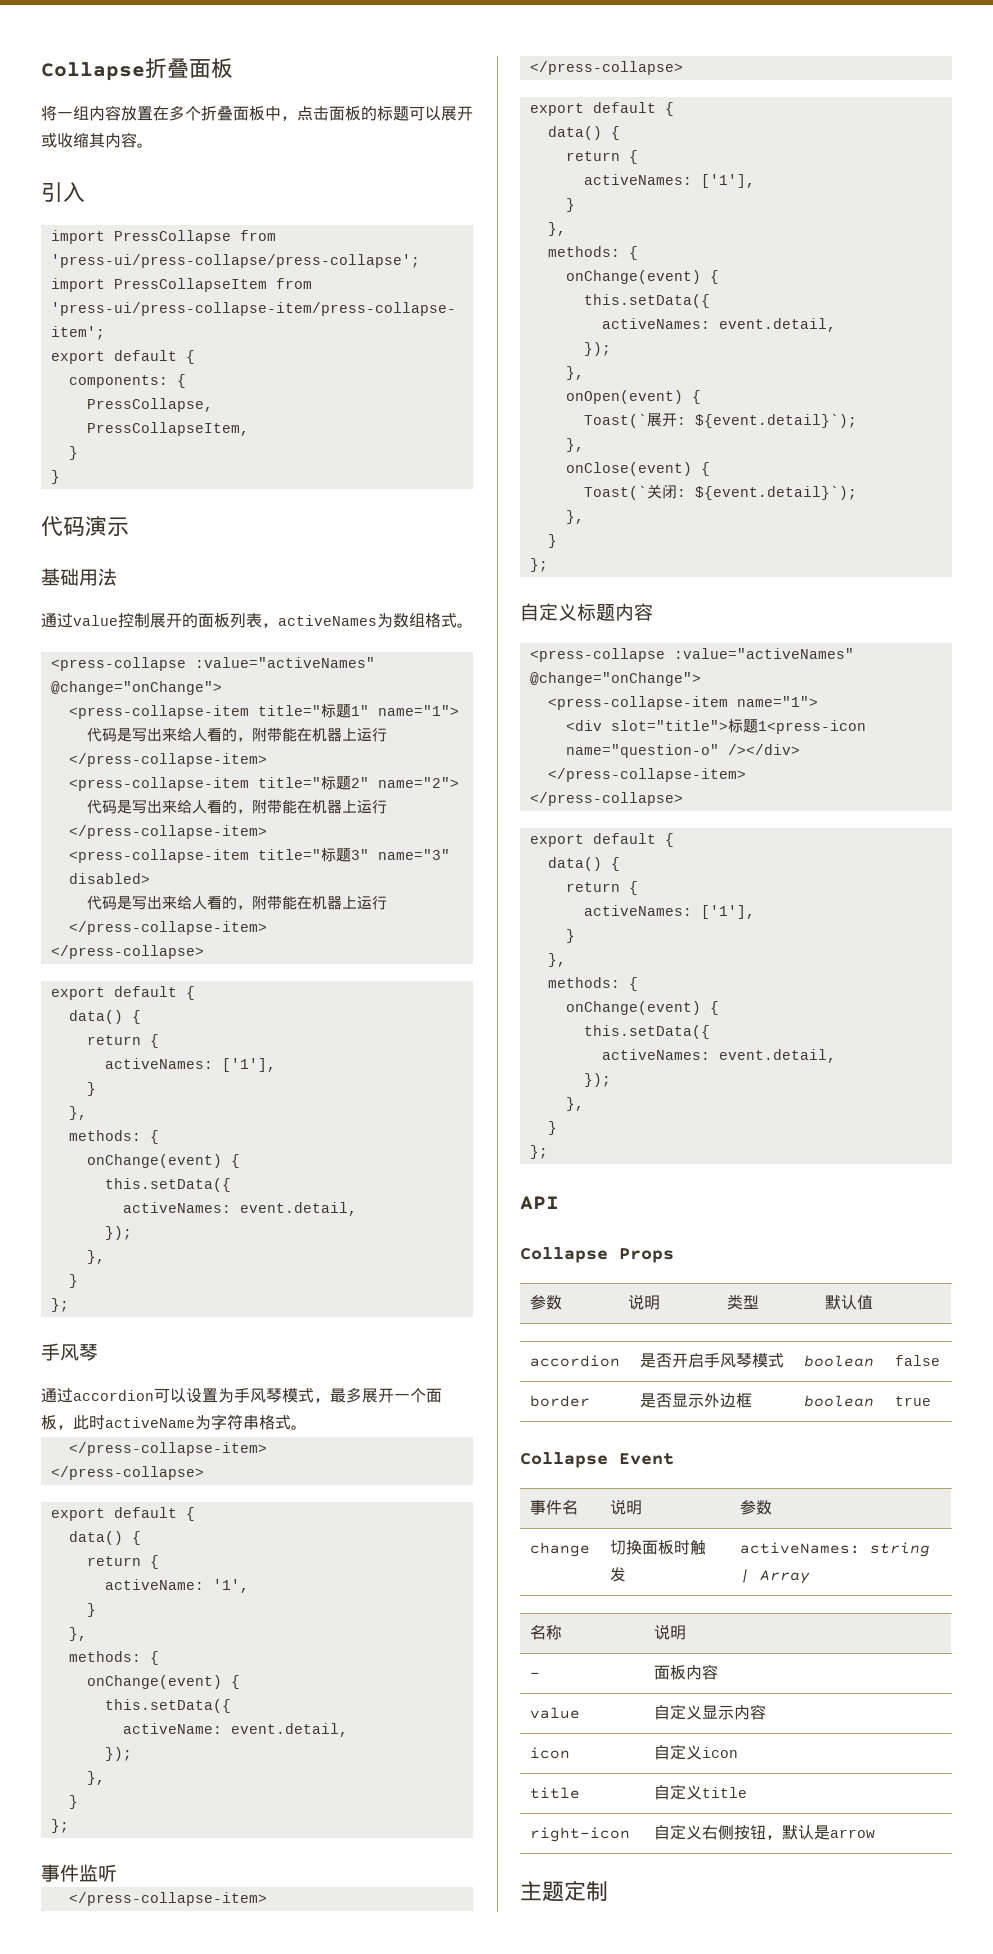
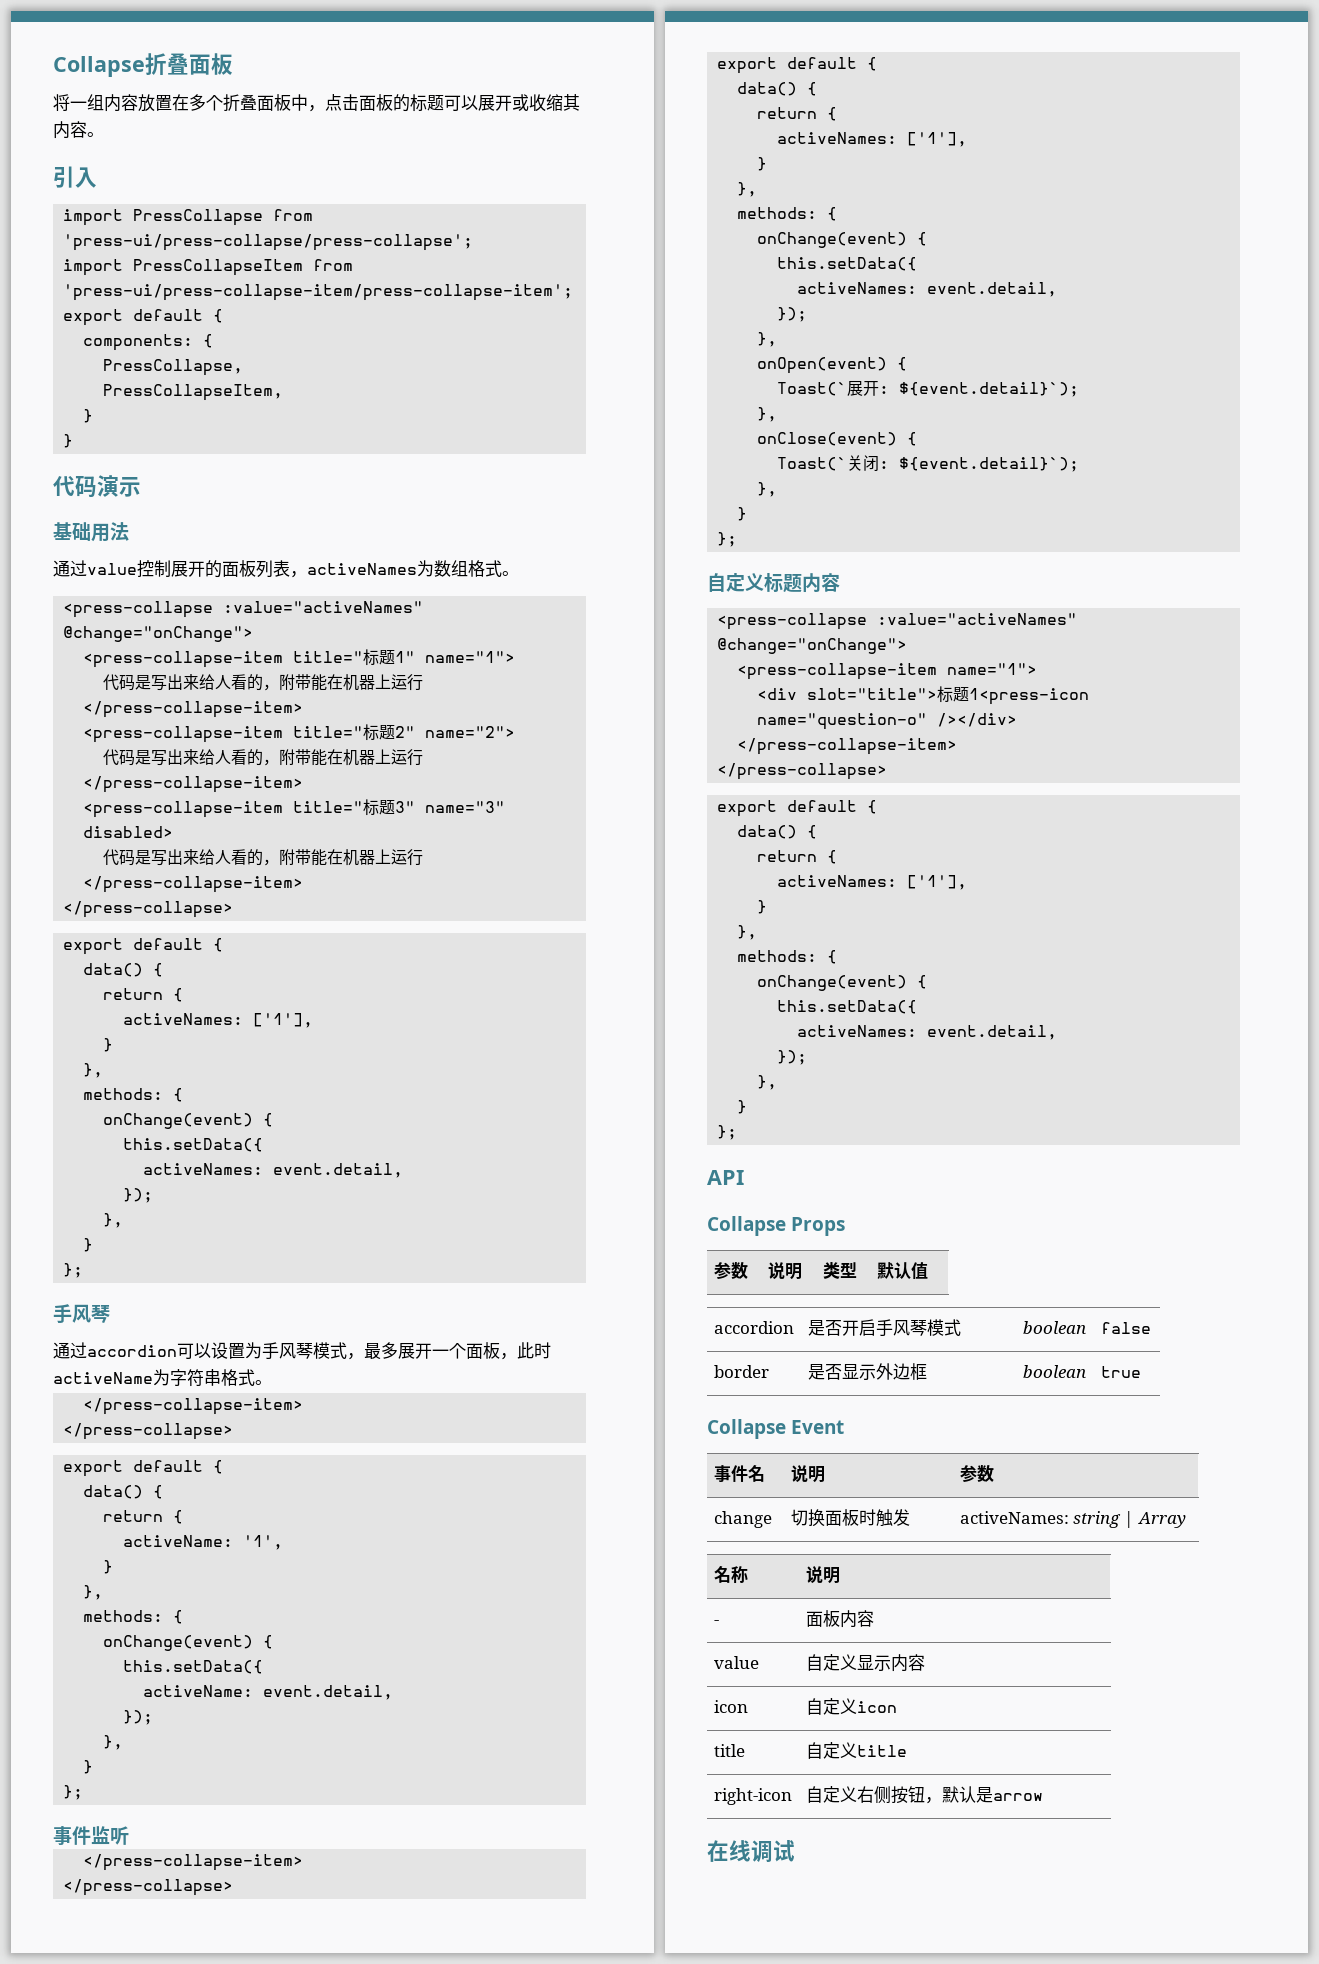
[520,1881,608,1902] 主题定制 -> [707,1840,795,1863] 在线调试

